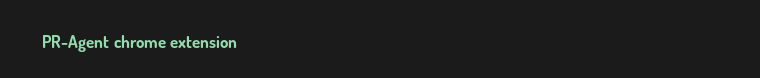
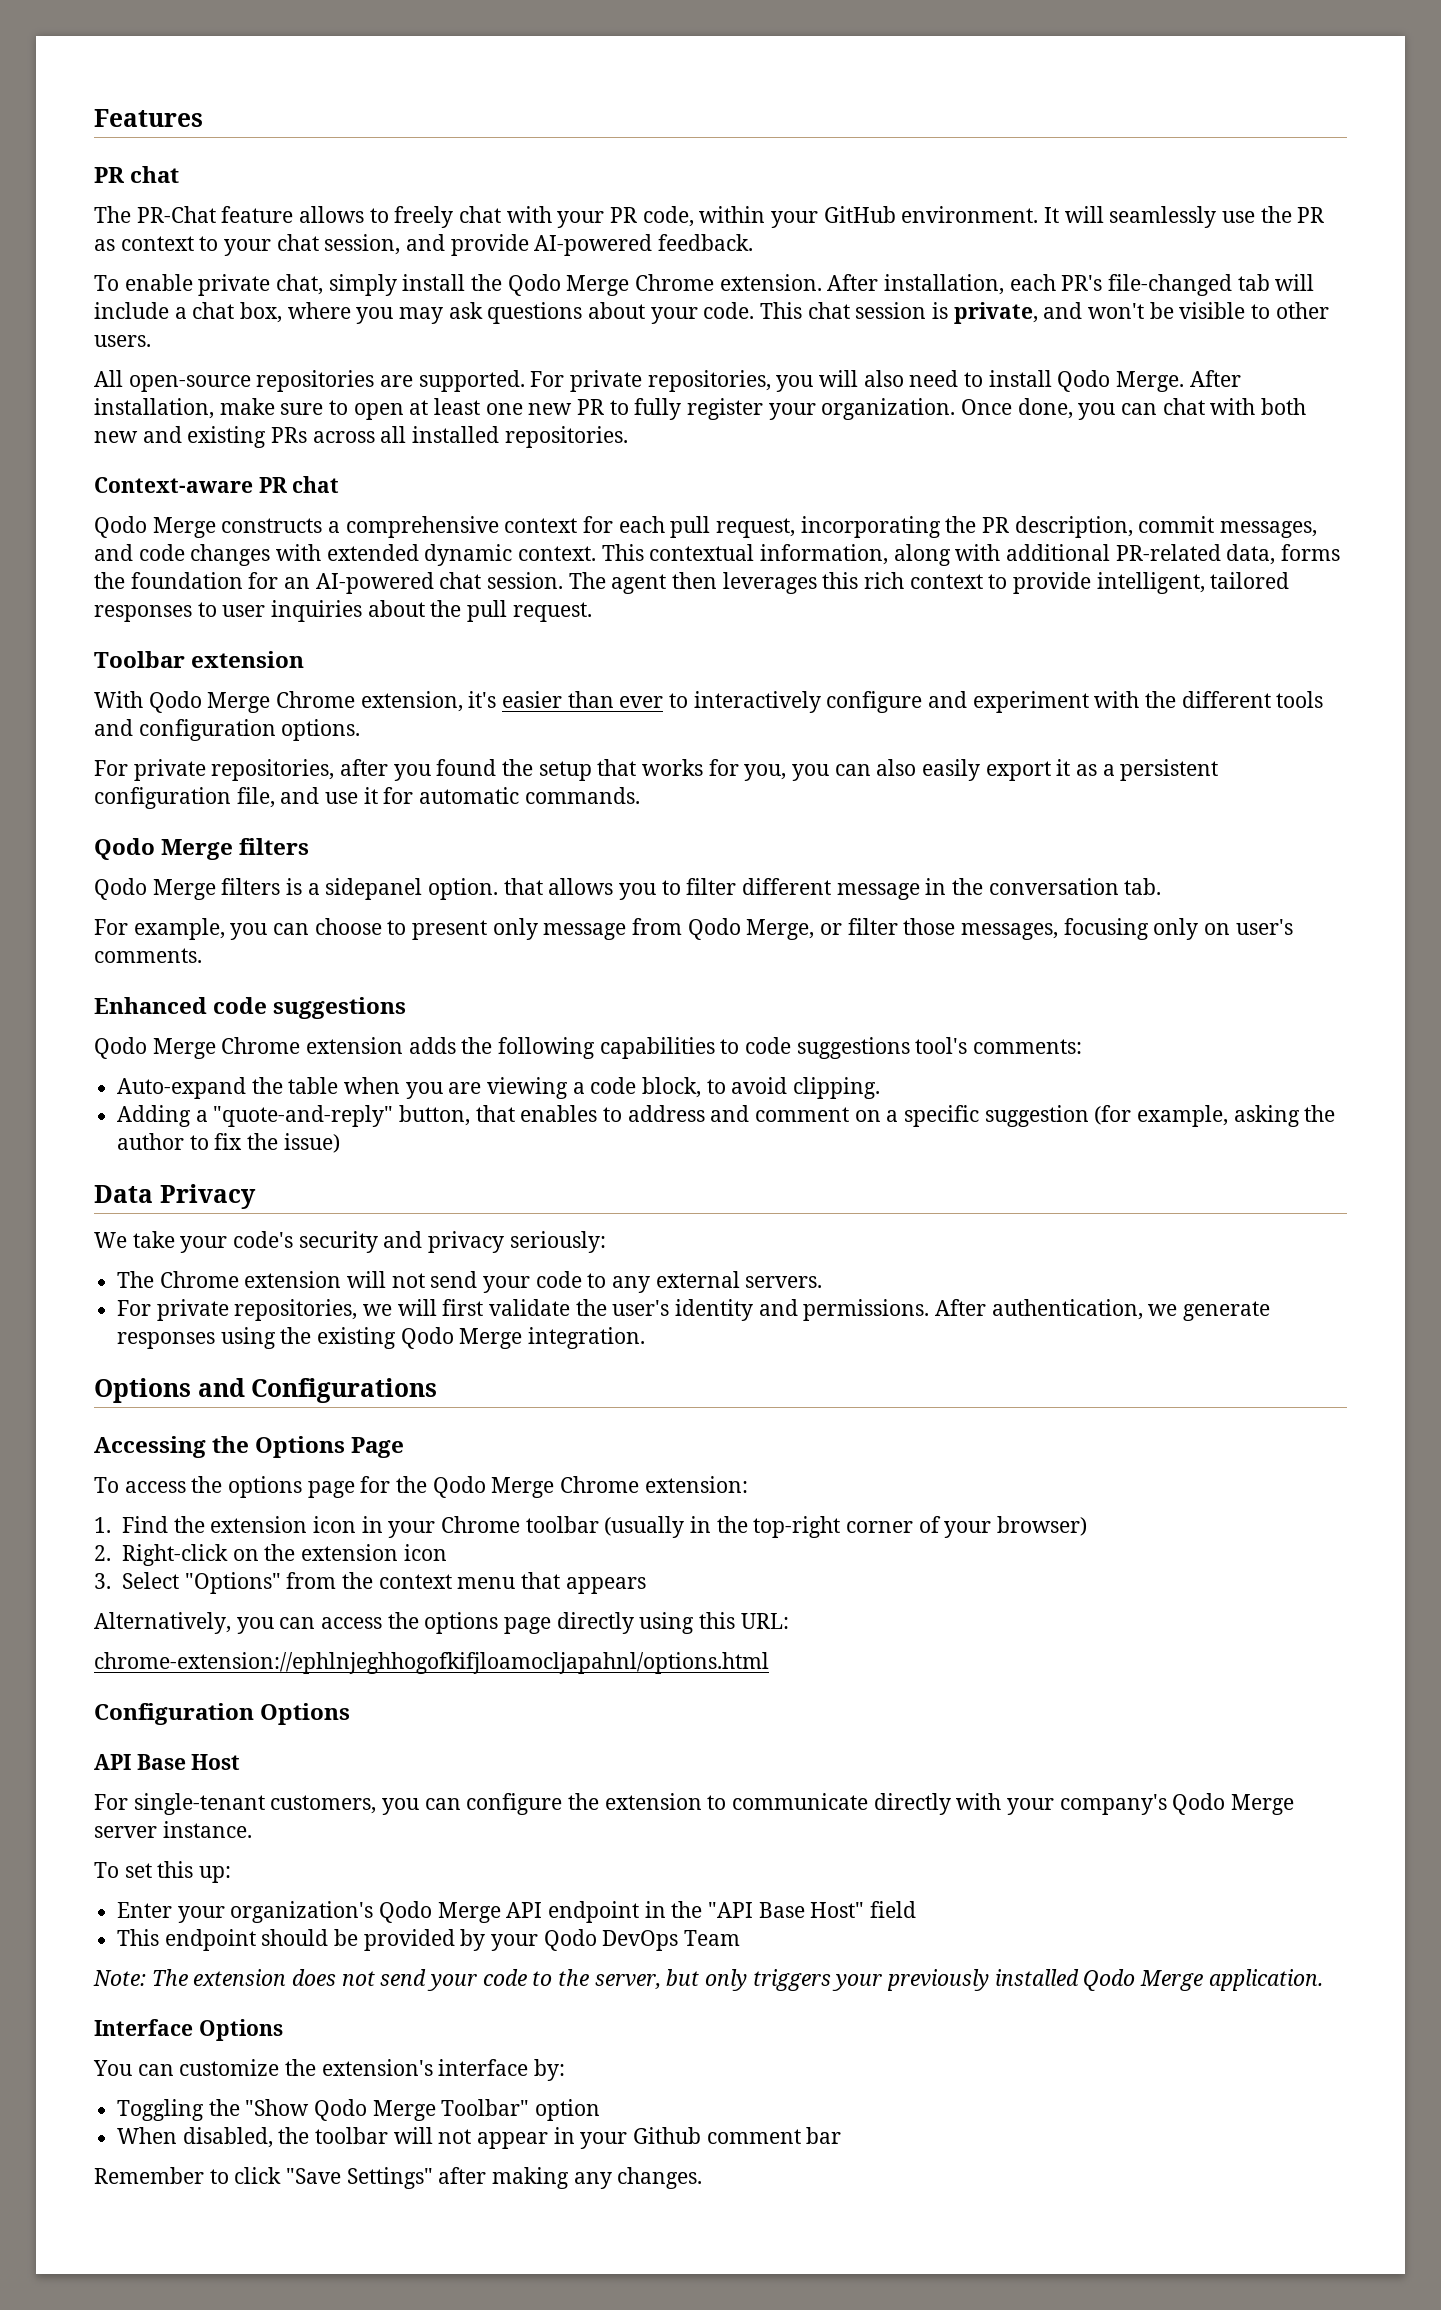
[42,35,238,52] PR-Agent chrome extension -> [94,109,203,127] [94,166,180,183] [94,206,1325,228] [94,234,754,256] [94,274,1315,296] [94,302,1329,324] [94,335,151,347] [94,370,1241,392] [94,398,1307,420] [94,426,628,448] [94,476,340,493] [94,516,1318,538] [94,544,1341,566] [94,572,1290,594] [94,600,592,622] [94,651,305,668] [94,691,1324,713] [94,719,361,741] [94,759,1219,781] [94,787,640,809] [94,838,310,860] [94,878,1162,900] [94,918,1293,940] [94,948,202,963] [94,997,407,1019] [94,1037,1083,1059] [117,1077,881,1099] [117,1105,1336,1127] [117,1133,340,1153] [94,1184,256,1209] [94,1231,606,1253] [117,1271,823,1293] [117,1299,1271,1321] [117,1327,646,1349] [94,1378,438,1403] [94,1436,405,1458] [94,1476,748,1498] [94,1516,1087,1538] [94,1544,447,1566] [94,1572,646,1594] [94,1612,789,1634] [94,1652,769,1674] [94,1703,351,1725] [94,1754,241,1770] [94,1793,1295,1815] [94,1821,252,1838] [94,1861,232,1883] [117,1901,917,1923] [117,1929,741,1951] [93,1969,1323,1991] [94,2019,283,2041] [93,2059,566,2081] [117,2099,601,2121] [117,2127,842,2149] [94,2167,703,2189] Features // PR chat // The PR-Chat feature allows to freely chat with your PR code, within your GitHub environment. It will seamlessly use the PR as context to your chat session, and provide AI-powered feedback. // To enable private chat, simply install the Qodo Merge Chrome extension. After installation, each PR's file-changed tab will include a chat box, where you may ask questions about your code. This chat session is private, and won't be visible to other users. // All open-source repositories are supported. For private repositories, you will also need to install Qodo Merge. After installation, make sure to open at least one new PR to fully register your organization. Once done, you can chat with both new and existing PRs across all installed repositories. // Context-aware PR chat // Qodo Merge constructs a comprehensive context for each pull request, incorporating the PR description, commit messages, and code changes with extended dynamic context. This contextual information, along with additional PR-related data, forms the foundation for an AI-powered chat session. The agent then leverages this rich context to provide intelligent, tailored responses to user inquiries about the pull request. // Toolbar extension // With Qodo Merge Chrome extension, it's easier than ever to interactively configure and experiment with the different tools and configuration options. // For private repositories, after you found the setup that works for you, you can also easily export it as a persistent configuration file, and use it for automatic commands. // Qodo Merge filters // Qodo Merge filters is a sidepanel option. that allows you to filter different message in the conversation tab. // For example, you can choose to present only message from Qodo Merge, or filter those messages, focusing only on user's comments. // Enhanced code suggestions // Qodo Merge Chrome extension adds the following capabilities to code suggestions tool's comments: // Auto-expand the table when you are viewing a code block, to avoid clipping. // Adding a "quote-and-reply" button, that enables to address and comment on a specific suggestion (for example, asking the author to fix the issue) // Data Privacy // We take your code's security and privacy seriously: // The Chrome extension will not send your code to any external servers. // For private repositories, we will first validate the user's identity and permissions. After authentication, we generate responses using the existing Qodo Merge integration. // Options and Configurations // Accessing the Options Page // To access the options page for the Qodo Merge Chrome extension: // 1. Find the extension icon in your Chrome toolbar (usually in the top-right corner of your browser) // 2. Right-click on the extension icon // 3. Select "Options" from the context menu that appears // Alternatively, you can access the options page directly using this URL: // chrome-extension://ephlnjeghhogofkifjloamocljapahnl/options.html // Configuration Options // API Base Host // For single-tenant customers, you can configure the extension to communicate directly with your company's Qodo Merge server instance. // To set this up: // Enter your organization's Qodo Merge API endpoint in the "API Base Host" field // This endpoint should be provided by your Qodo DevOps Team // Note: The extension does not send your code to the server, but only triggers your previously installed Qodo Merge application. // Interface Options // You can customize the extension's interface by: // Toggling the "Show Qodo Merge Toolbar" option // When disabled, the toolbar will not appear in your Github comment bar // Remember to click "Save Settings" after making any changes.

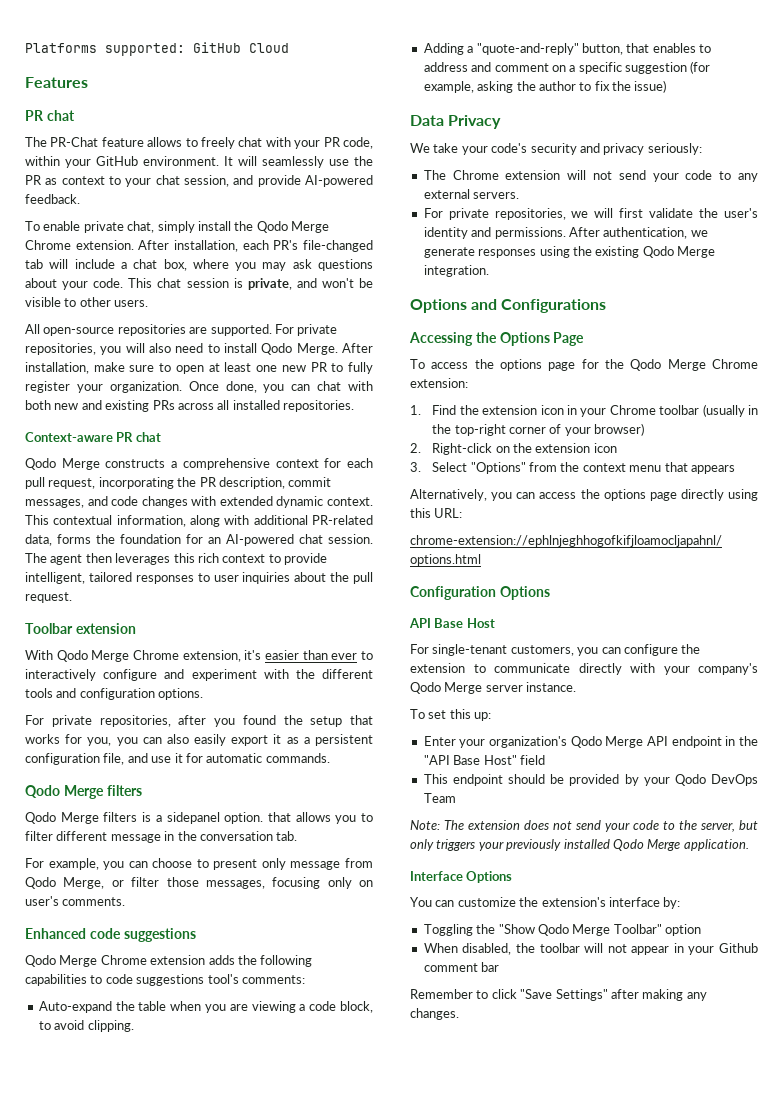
(94, 118) none -> [25,42,289,56] Platforms supported: GitHub Cloud //

